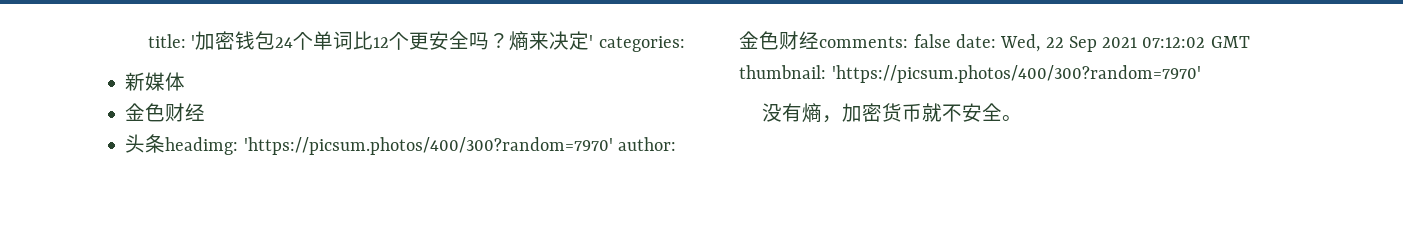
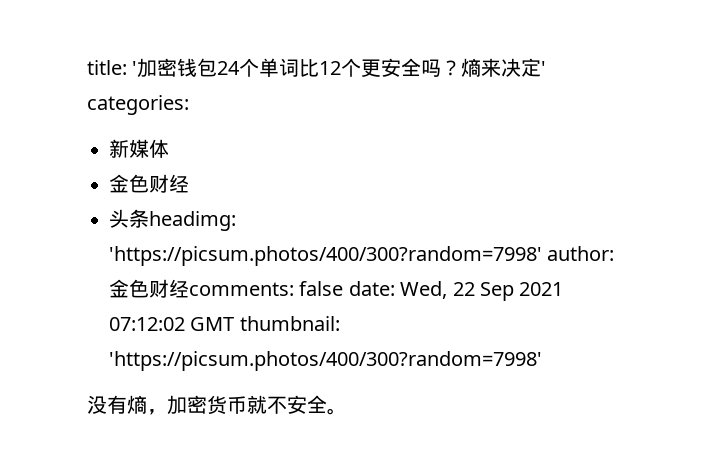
[243,137,613,155] 'https://picsum.photos/400/300?random=7970' -> [109,246,542,266] 'https://picsum.photos/400/300?random=7998'
[831,65,1201,83] 'https://picsum.photos/400/300?random=7970' -> [109,351,542,371] 'https://picsum.photos/400/300?random=7998'

